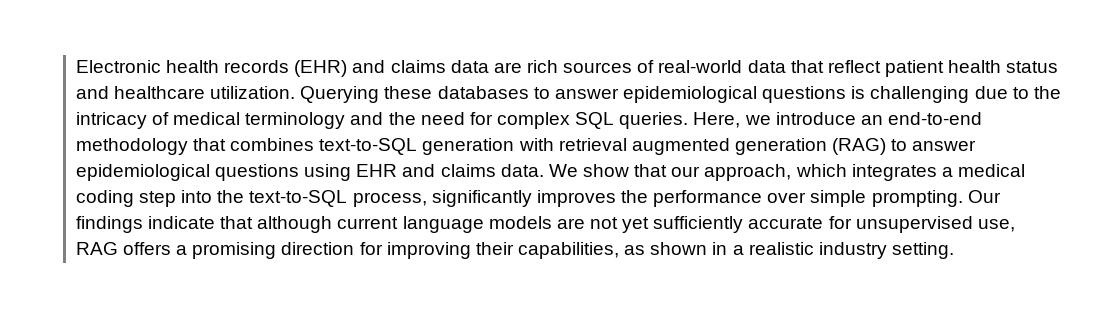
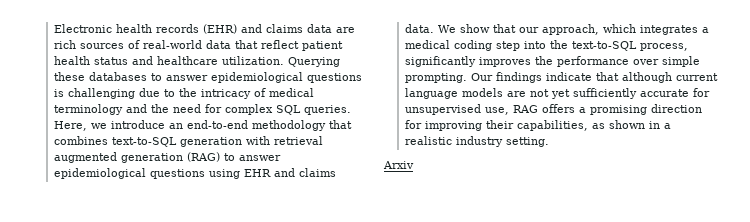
(954, 250) none -> [383,161,414,169] // Arxiv

